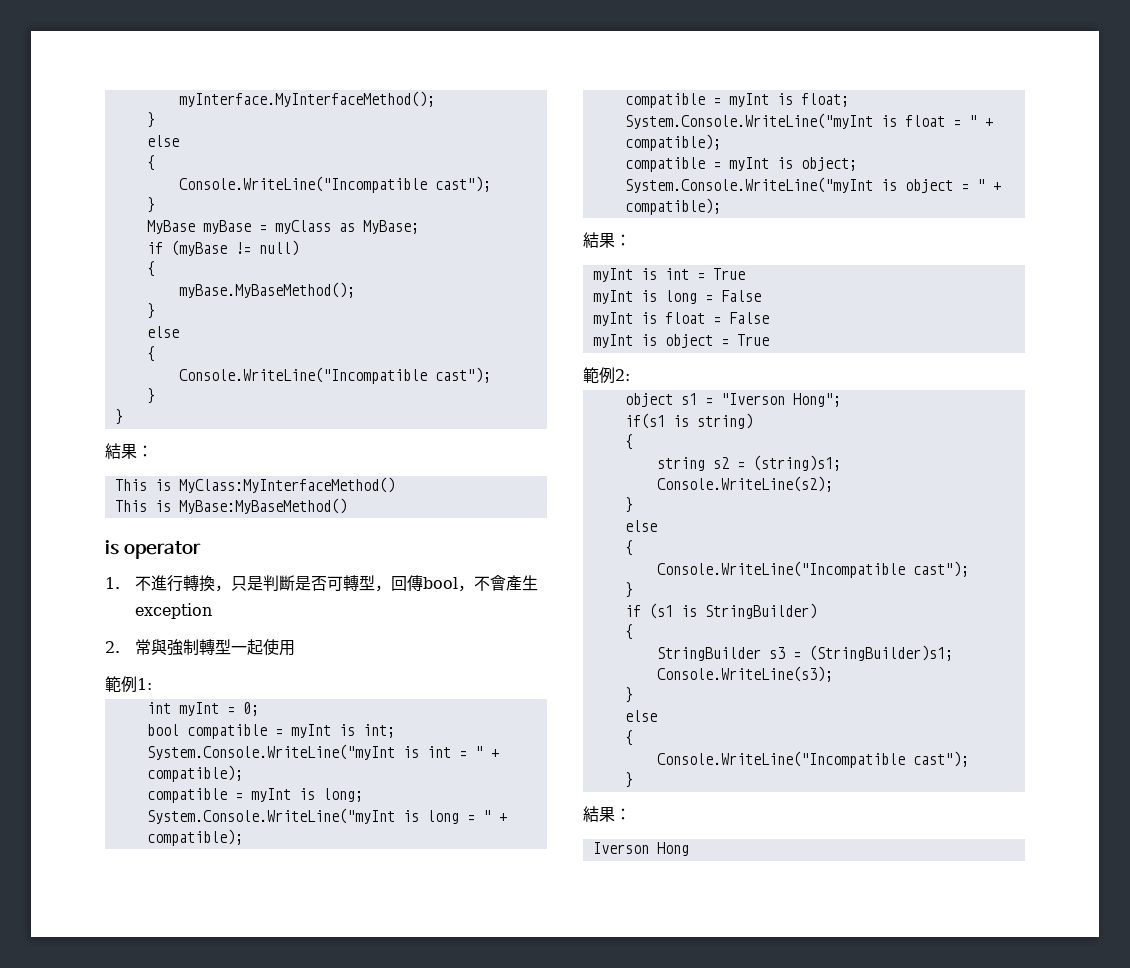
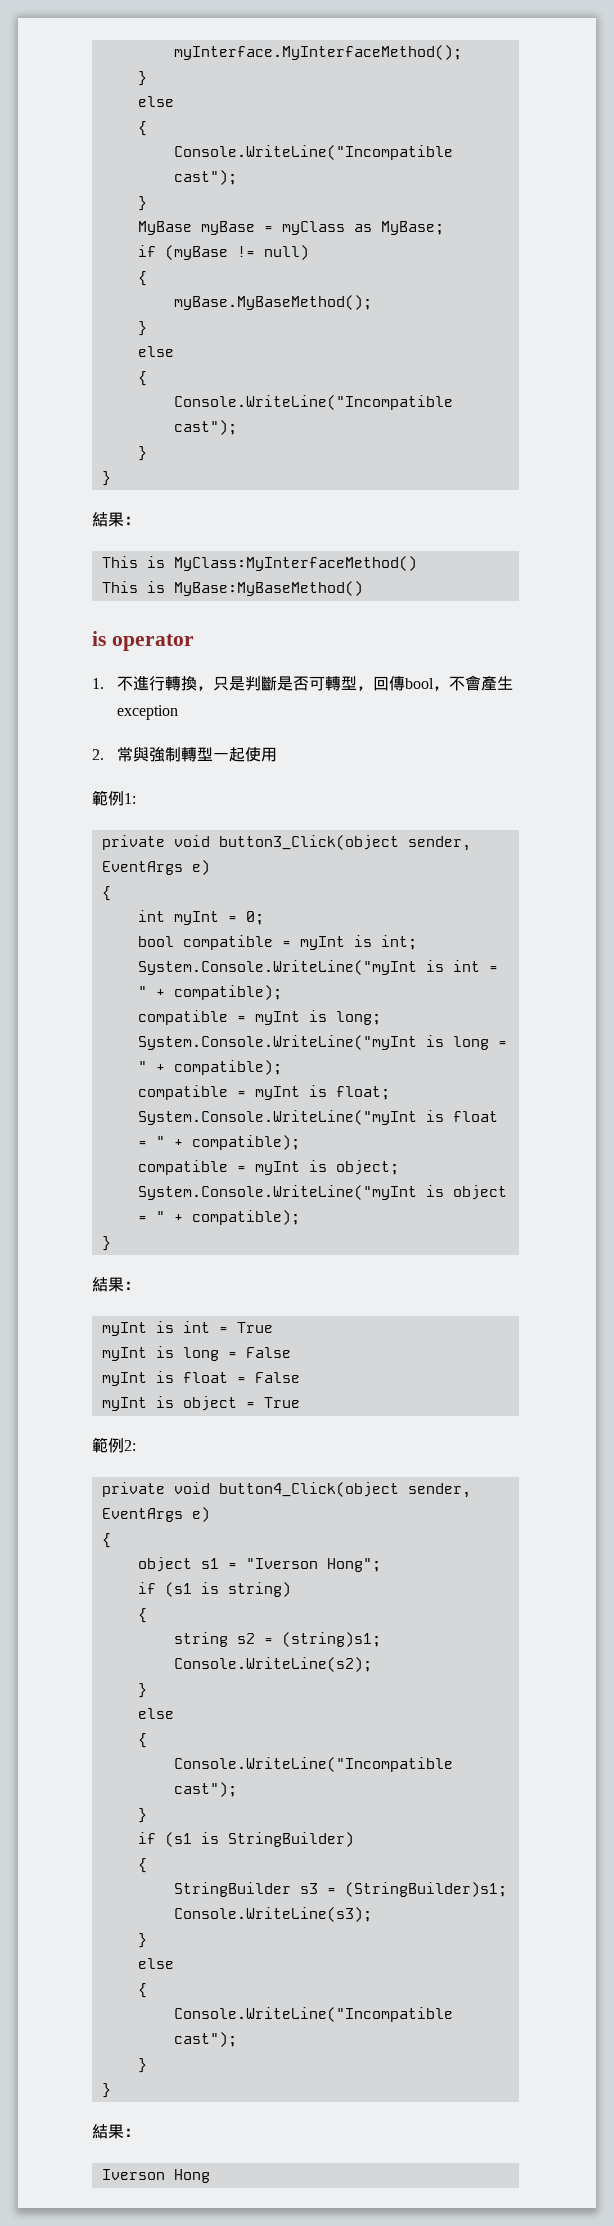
(152, 684) none -> [101,835,471,851] [101,860,210,875] [101,886,111,901] // private void button3_Click(object sender, EventArgs e) // {
(721, 206) none -> [101,1236,111,1251] // }
(630, 375) none -> [101,1482,471,1498] [101,1507,210,1522] [101,1533,111,1548] // private void button4_Click(object sender, EventArgs e) // {
[624,413,665,429] if(s1 -> [137,1582,192,1597] if (s1
(633, 780) none -> [101,2083,111,2098] // }

